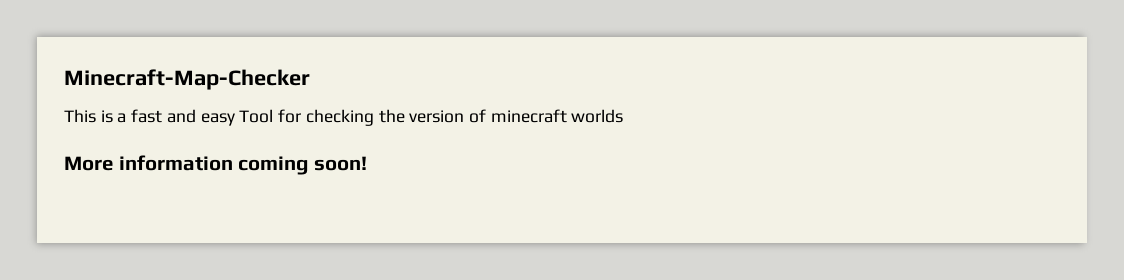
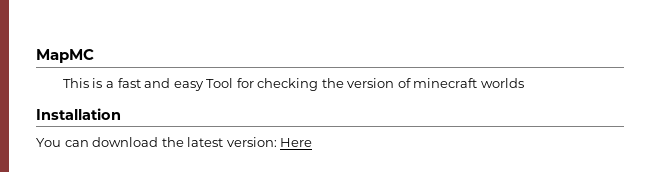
[64,69,310,90] Minecraft-Map-Checker -> [36,49,94,63] MapMC
[64,155,367,175] More information coming soon! -> [36,108,121,120] [36,137,313,147] Installation // You can download the latest version: Here

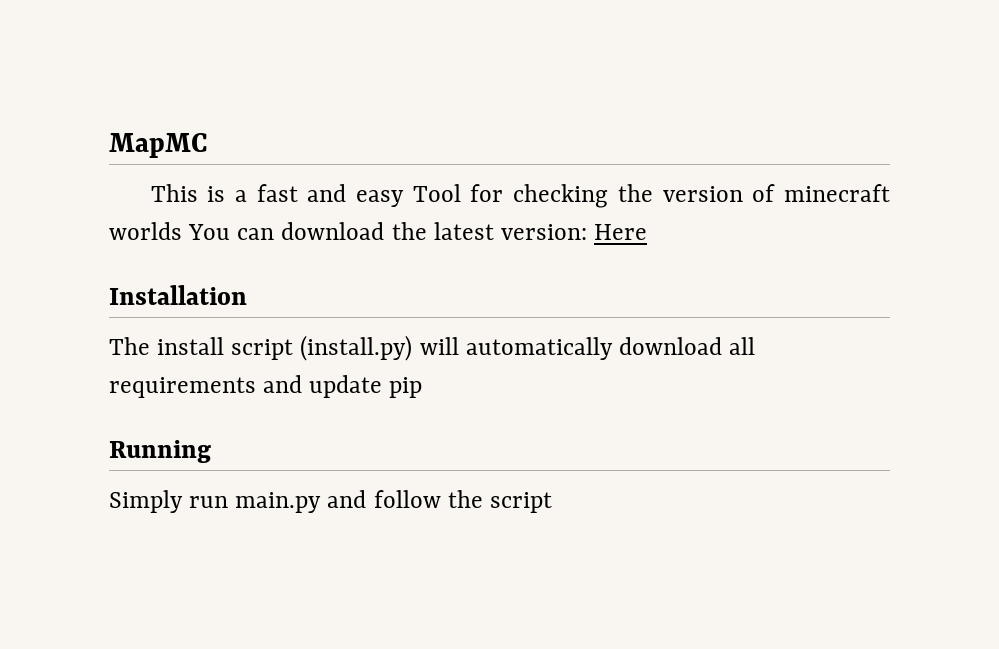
[36,108,121,120] // Installation // -> (182, 231) none
(313, 142) none -> [109,285,247,305] [109,335,756,361] [109,375,423,398] [109,440,211,463] [109,490,552,513] // Installation // The install script (install.py) will automatically download all requirements and update pip // Running // Simply run main.py and follow the script

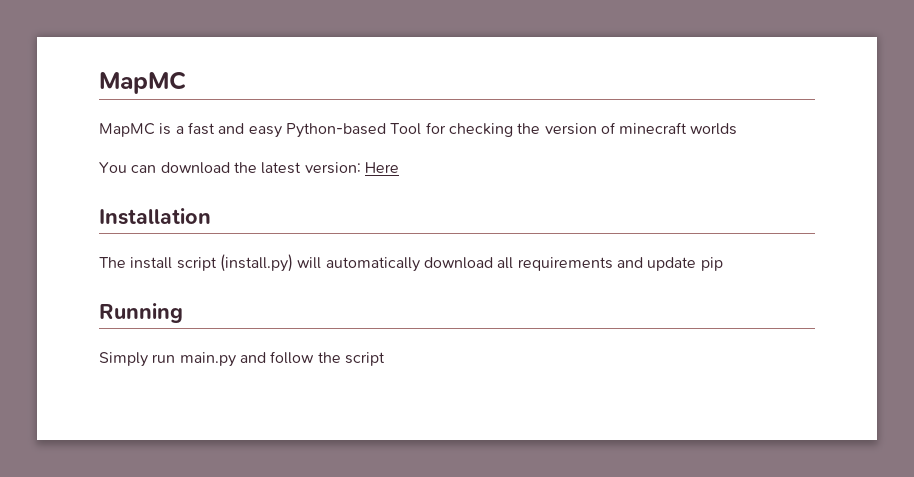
[150,184,198,202] This -> [99,123,155,137] MapMC
(405, 198) none -> [285,123,386,138] Python-based
(182, 231) none -> (738, 129) //

